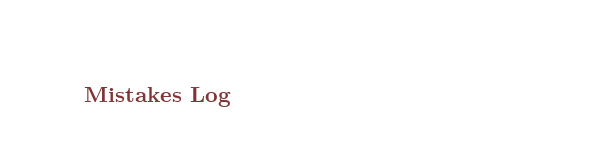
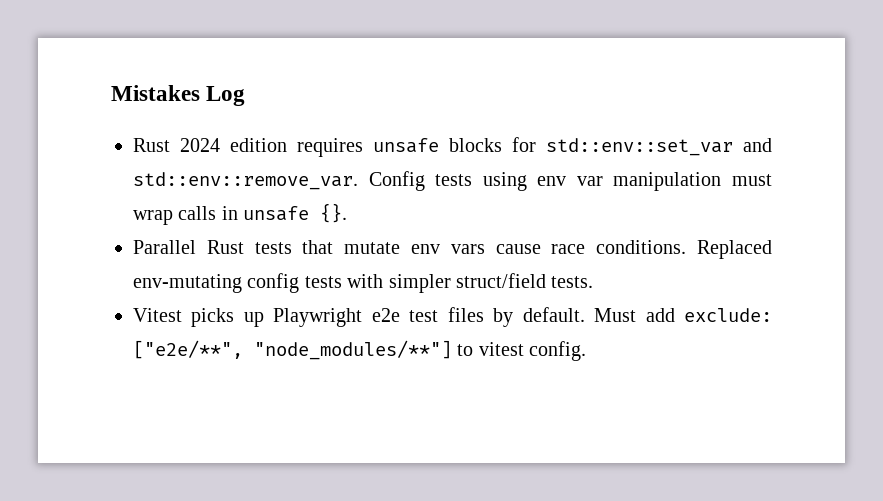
(231, 97) none -> [133,137,772,157] [133,171,772,191] [133,203,348,225] [133,240,772,259] [133,273,594,293] [133,307,772,327] [133,340,587,361] // Rust 2024 edition requires unsafe blocks for std::env::set_var and std::env::remove_var. Config tests using env var manipulation must wrap calls in unsafe {}. // Parallel Rust tests that mutate env vars cause race conditions. Replaced env-mutating config tests with simpler struct/field tests. // Vitest picks up Playwright e2e test files by default. Must add exclude: ["e2e/**", "node_modules/**"] to vitest config.

